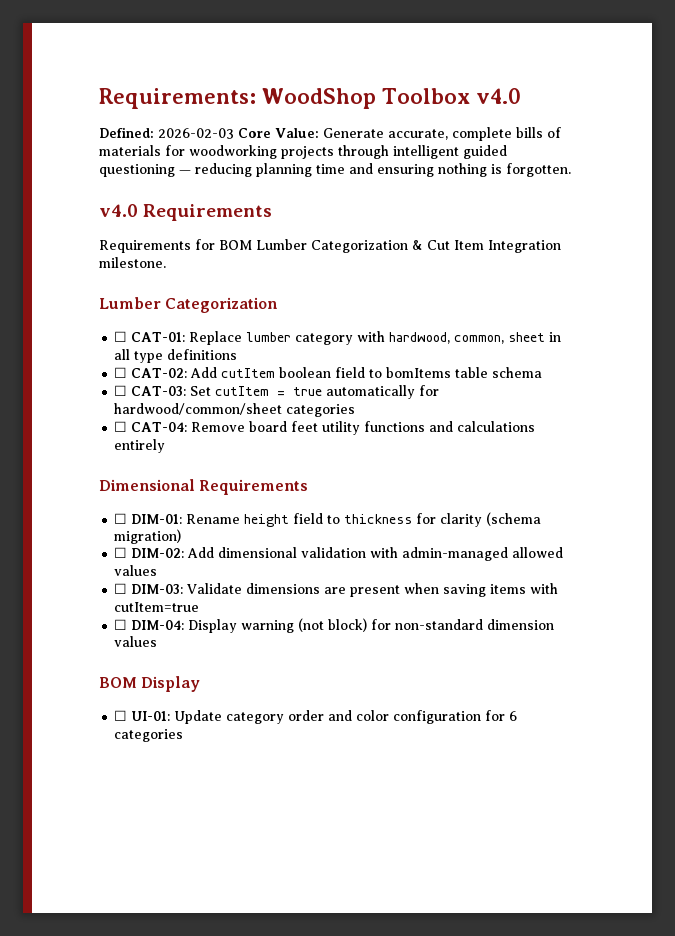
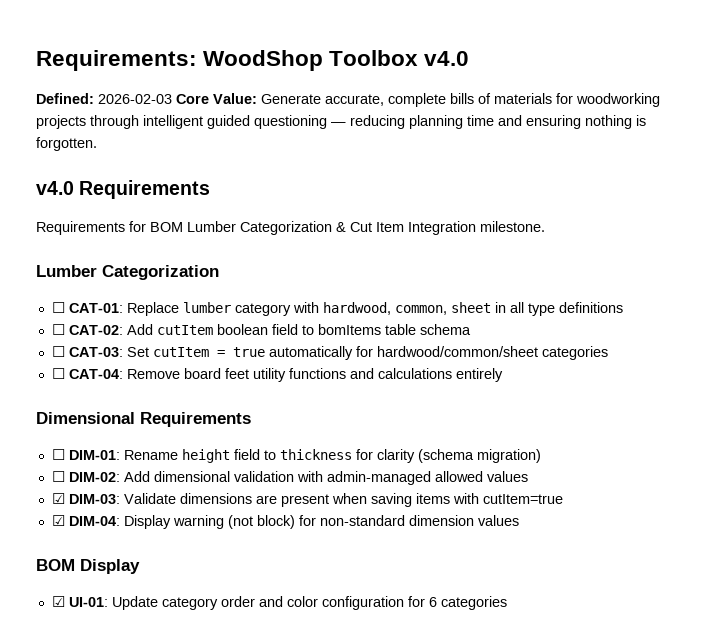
[114,583,128,594] ☐ -> [51,493,65,504] ☑
[114,619,128,630] ☐ -> [51,515,65,526] ☑
[114,710,128,721] ☐ -> [51,596,65,607] ☑

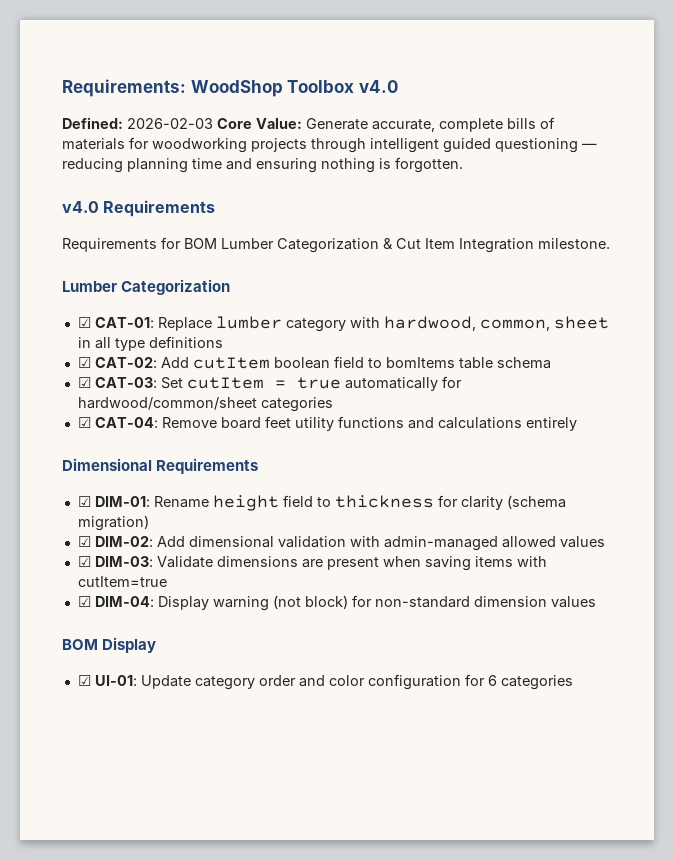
[51,302,65,313] ☐ -> [77,317,91,328] ☑
[51,324,65,335] ☐ -> [77,357,91,368] ☑
[51,346,65,357] ☐ -> [77,377,91,388] ☑
[51,368,65,379] ☐ -> [77,417,91,428] ☑
[51,449,65,460] ☐ -> [77,496,91,507] ☑
[51,471,65,482] ☐ -> [77,536,91,547] ☑

